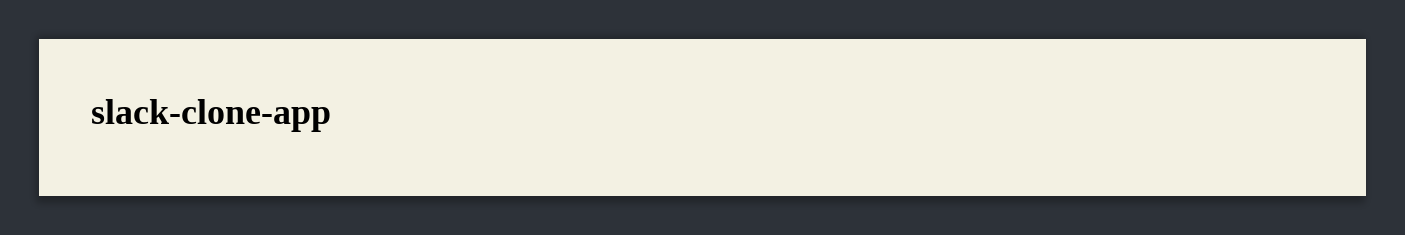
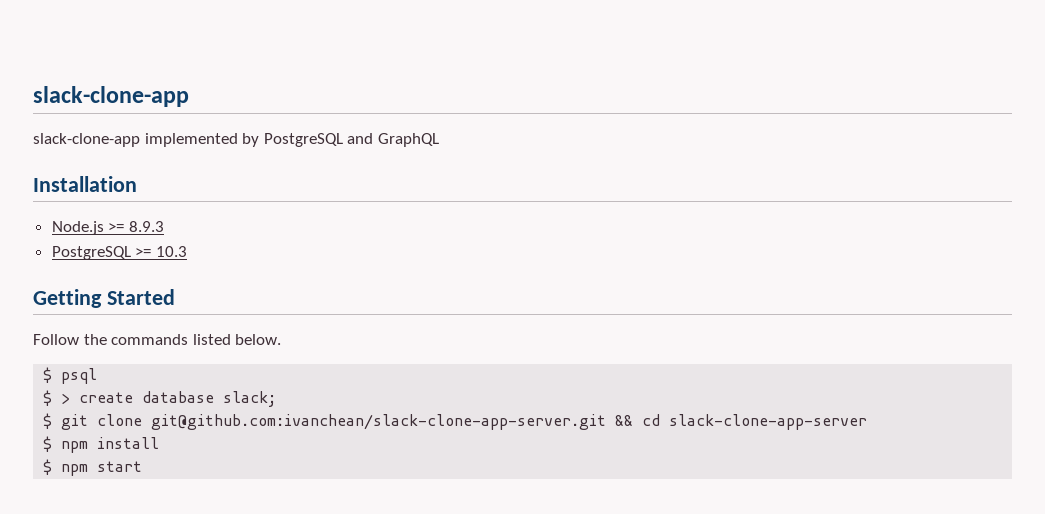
[91,99,331,132] slack-clone-app -> [33,86,189,107] [33,133,439,147] [33,176,137,192] [51,221,164,235] [51,246,187,260] [33,289,175,308] [33,334,282,345] [43,367,98,384] [43,390,277,407] [43,413,868,430] [43,436,160,453] [43,459,143,476] slack-clone-app // slack-clone-app implemented by PostgreSQL and GraphQL // Installation // Node.js >= 8.9.3 // PostgreSQL >= 10.3 // Getting Started // Follow the commands listed below. // $ psql // $ > create database slack; // $ git clone git@github.com:ivanchean/slack-clone-app-server.git && cd slack-clone-app-server // $ npm install // $ npm start

